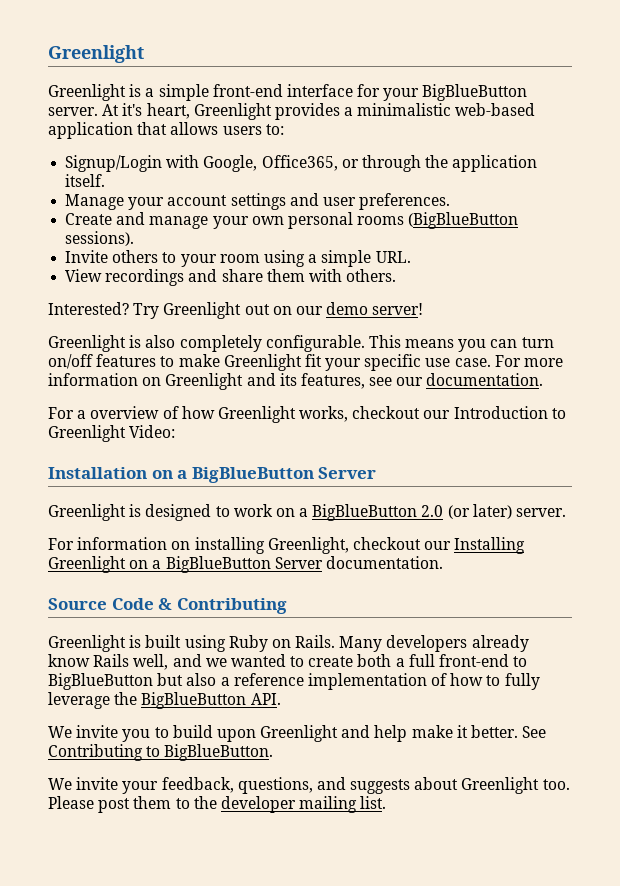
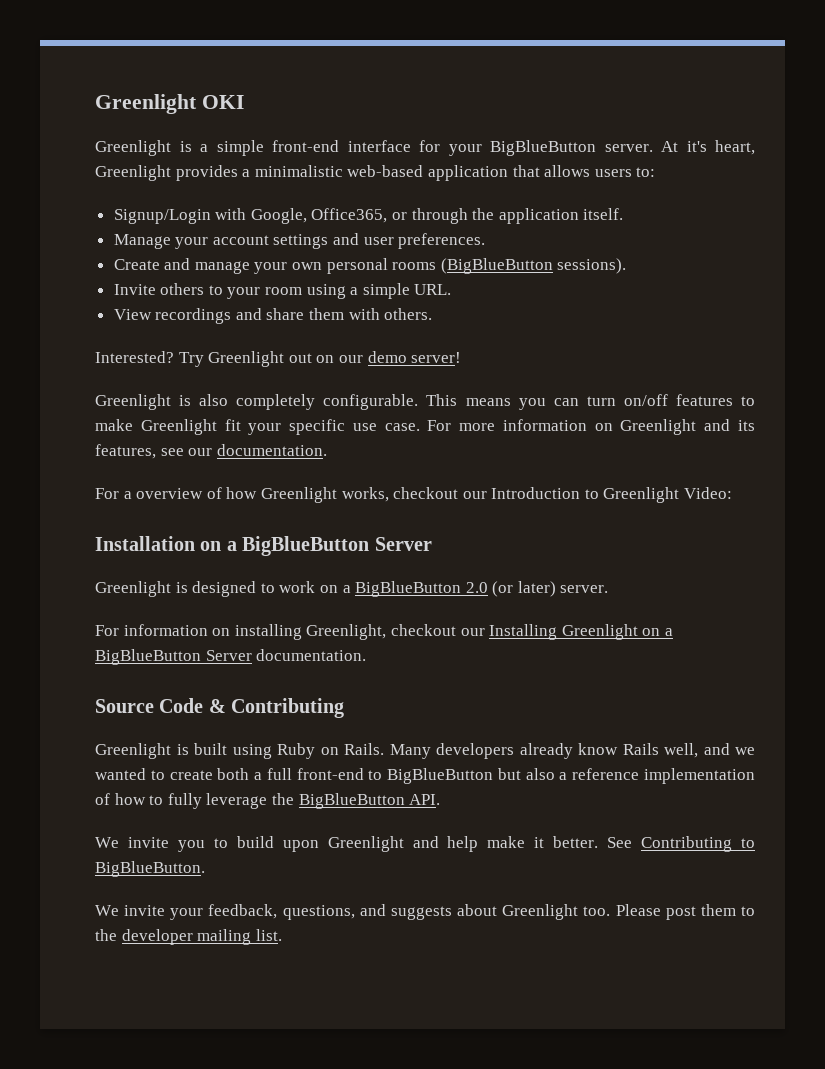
[48,45,144,63] Greenlight -> [95,94,244,114] Greenlight OKI

